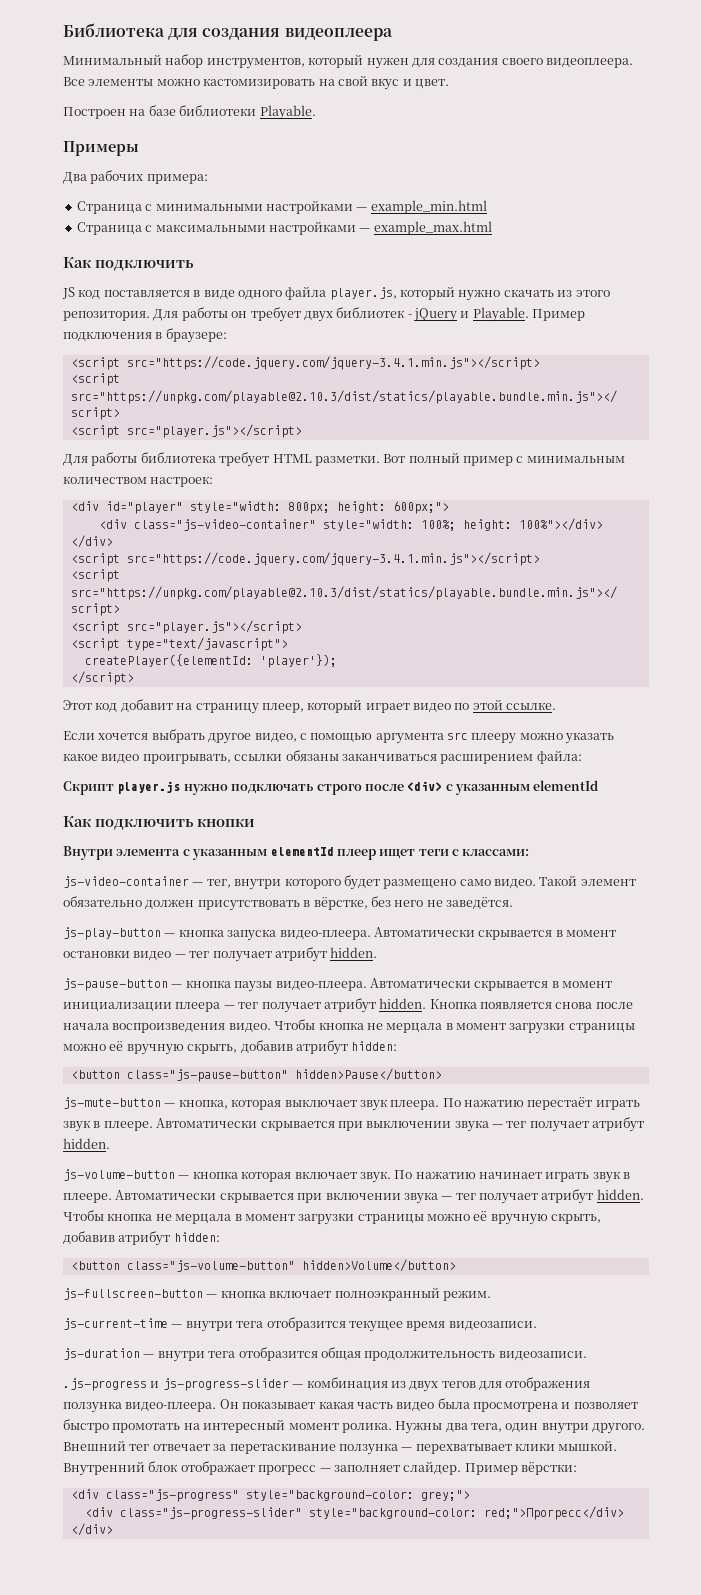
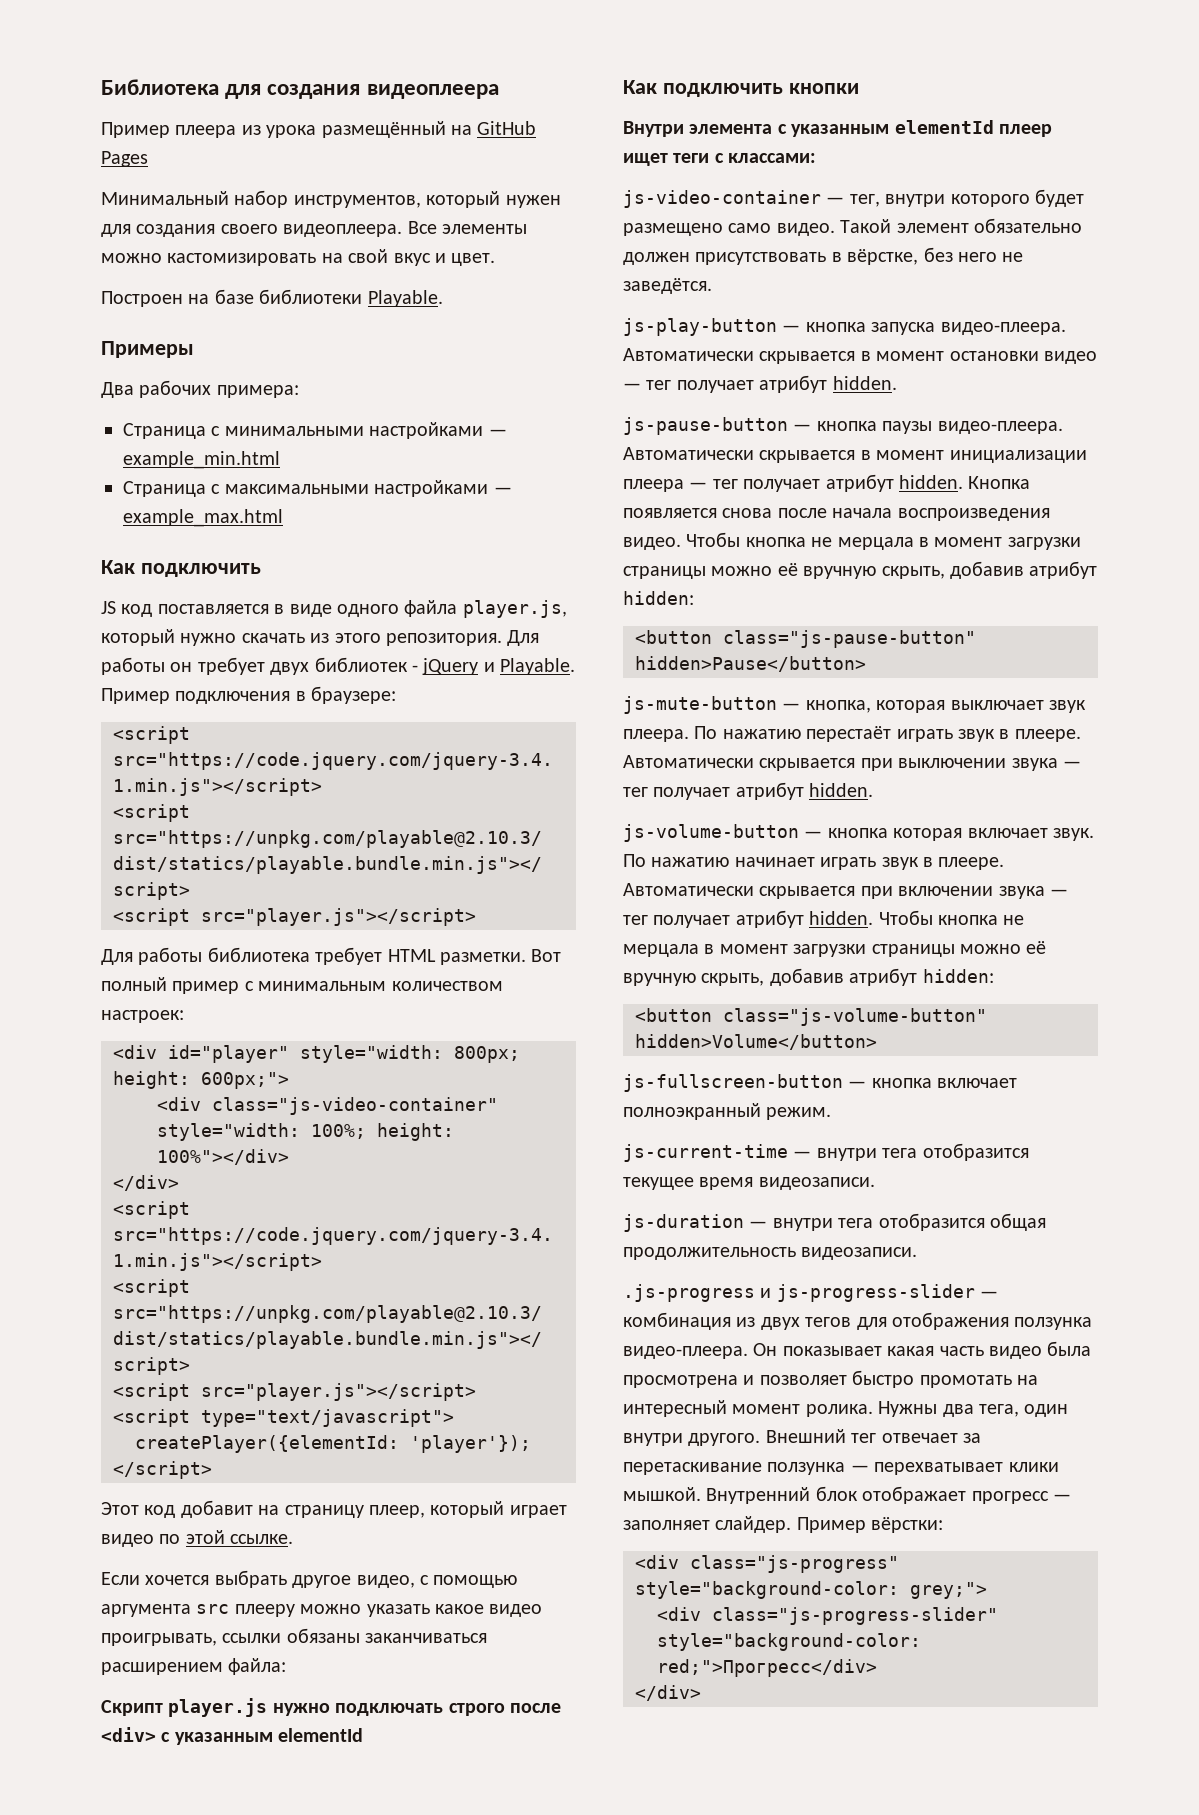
(393, 34) none -> [101,121,537,138] [101,151,148,167] // Пример плеера из урока размещённый на GitHub Pages

